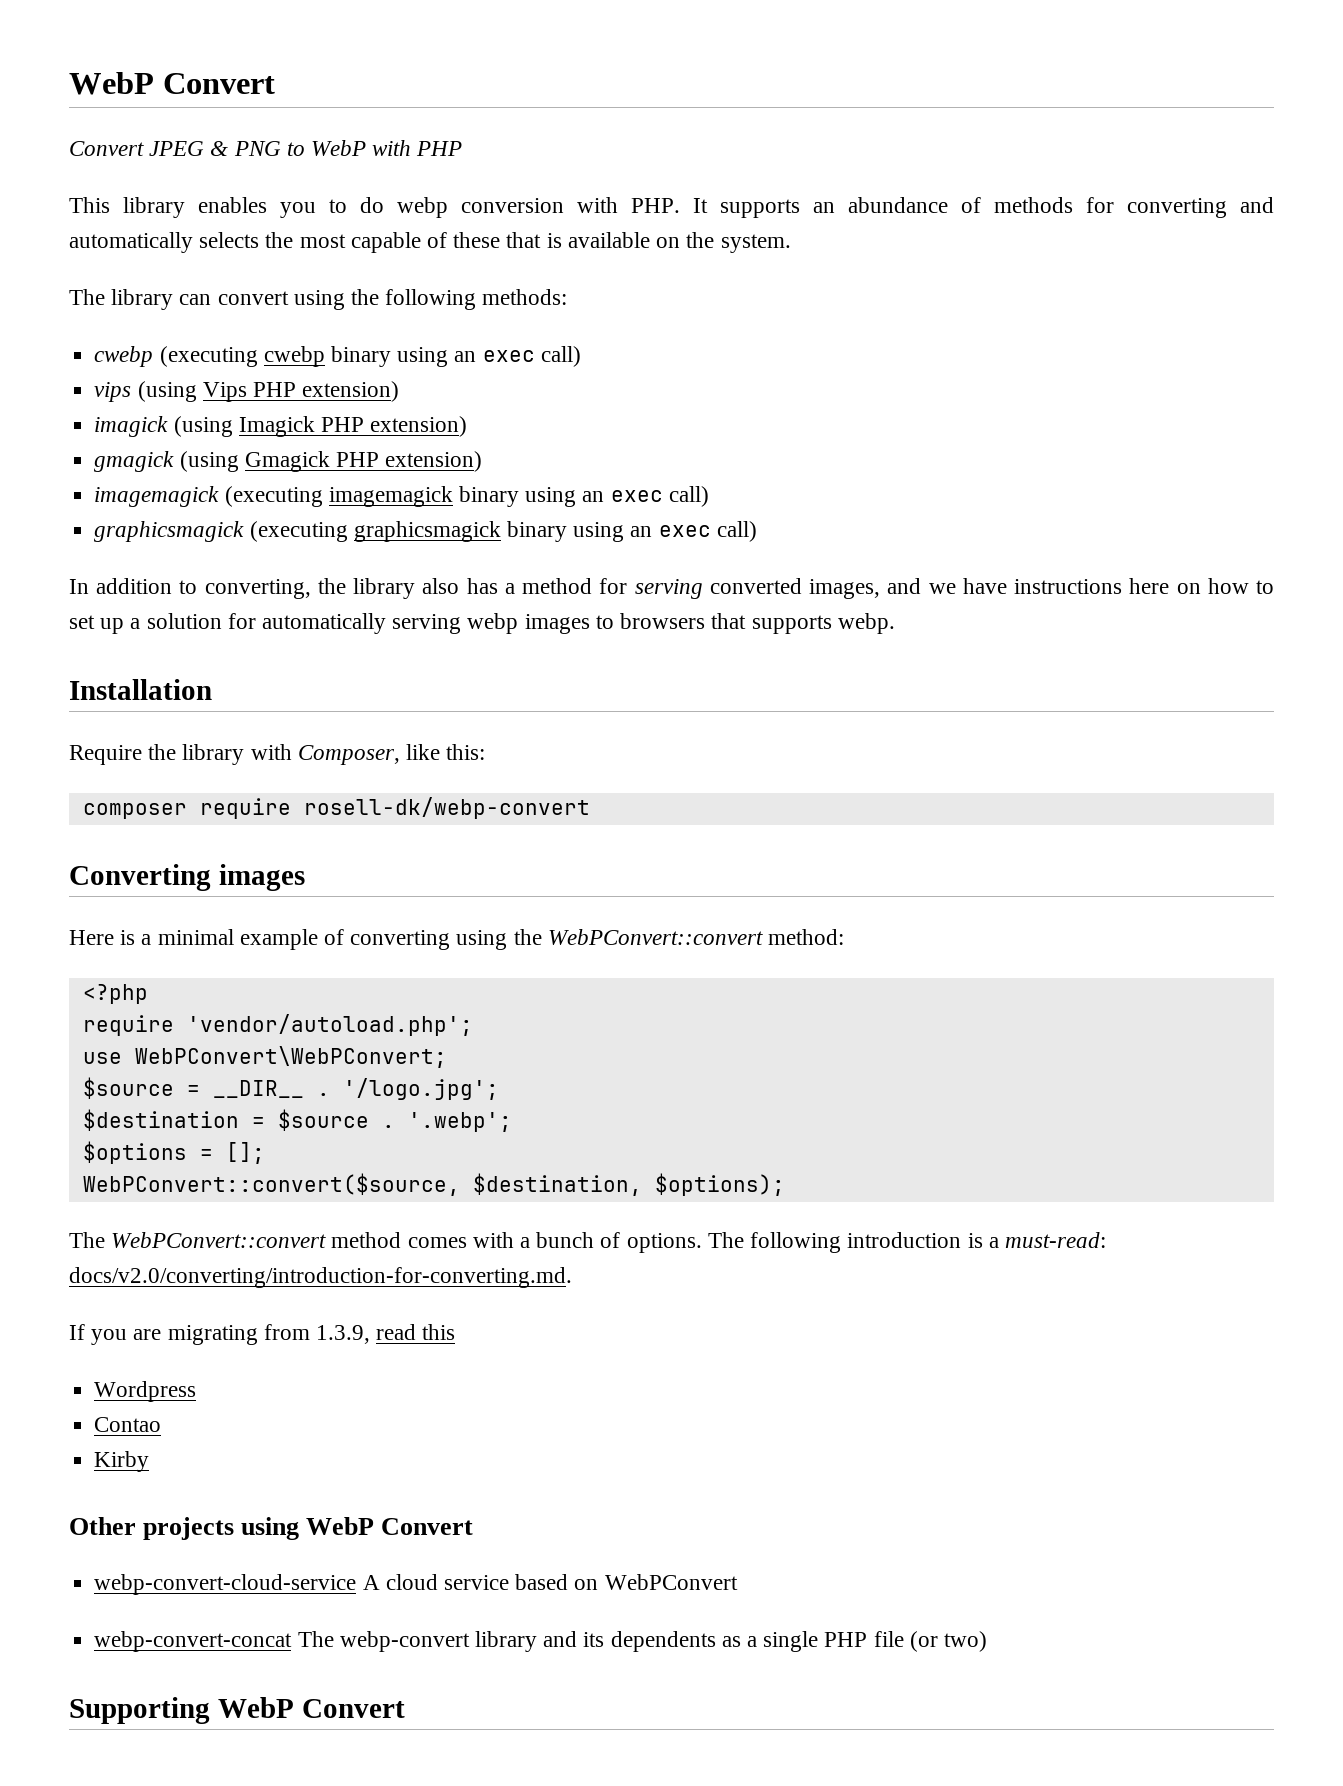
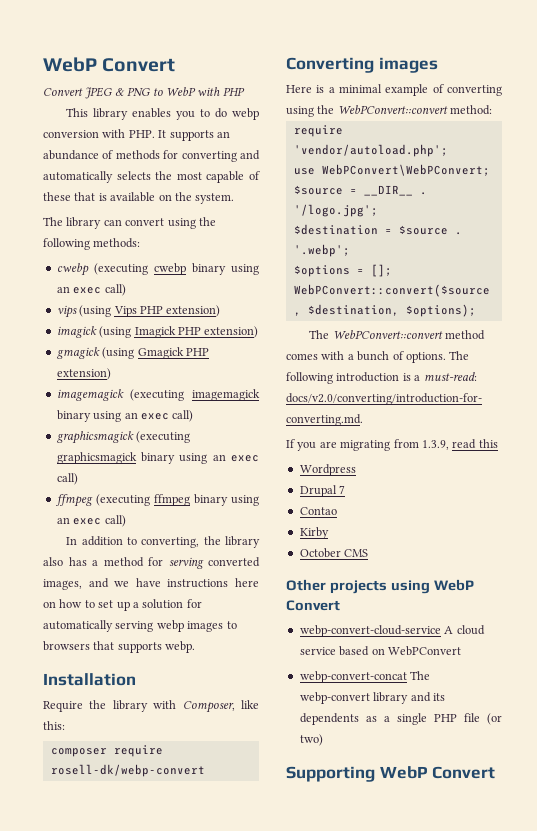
(757, 531) none -> [55,494,259,507] [56,515,126,527] // ffmpeg (executing ffmpeg binary using an exec call)
[82,984,148,1004] // <?php -> (493, 110) none
(197, 1391) none -> [299,485,346,497] // Drupal 7
(150, 1461) none -> [299,548,369,558] // October CMS

